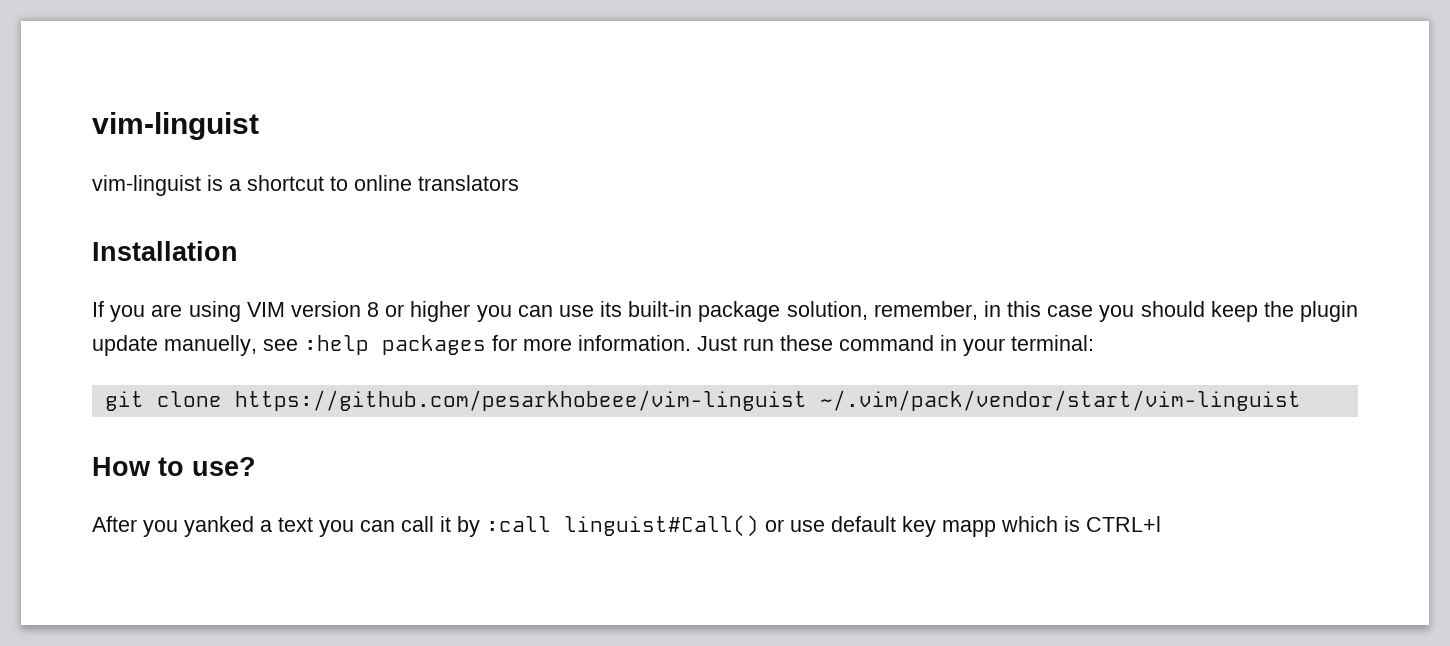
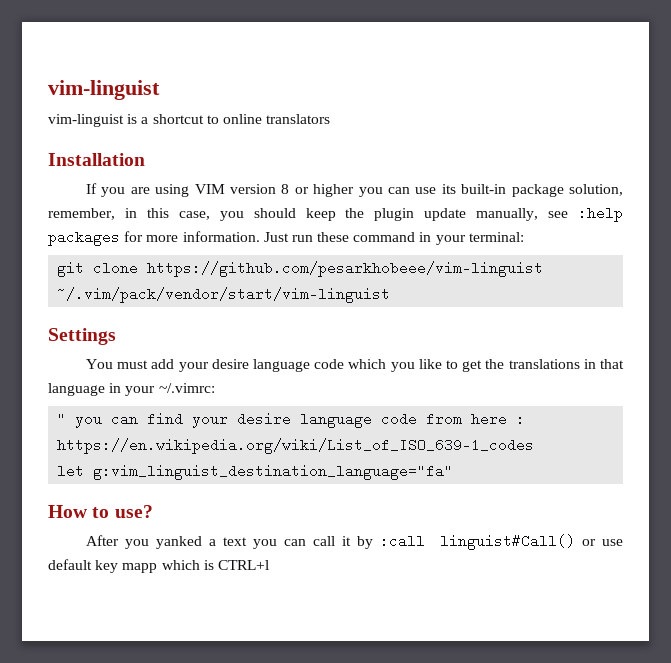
[1047,305,1094,317] case -> [178,211,210,220] case,
[164,335,257,356] manuelly, -> [476,208,539,221] manually,
(1301, 400) none -> [48,328,116,345] [85,359,624,372] [48,383,215,396] [57,412,526,428] [57,438,535,454] [57,464,454,480] // Settings // You must add your desire language code which you like to get the translations in that language in your ~/.vimrc: // " you can find your desire language code from here : https://en.wikipedia.org/wiki/List_of_ISO_639-1_codes // let g:vim_linguist_destination_language="fa"

